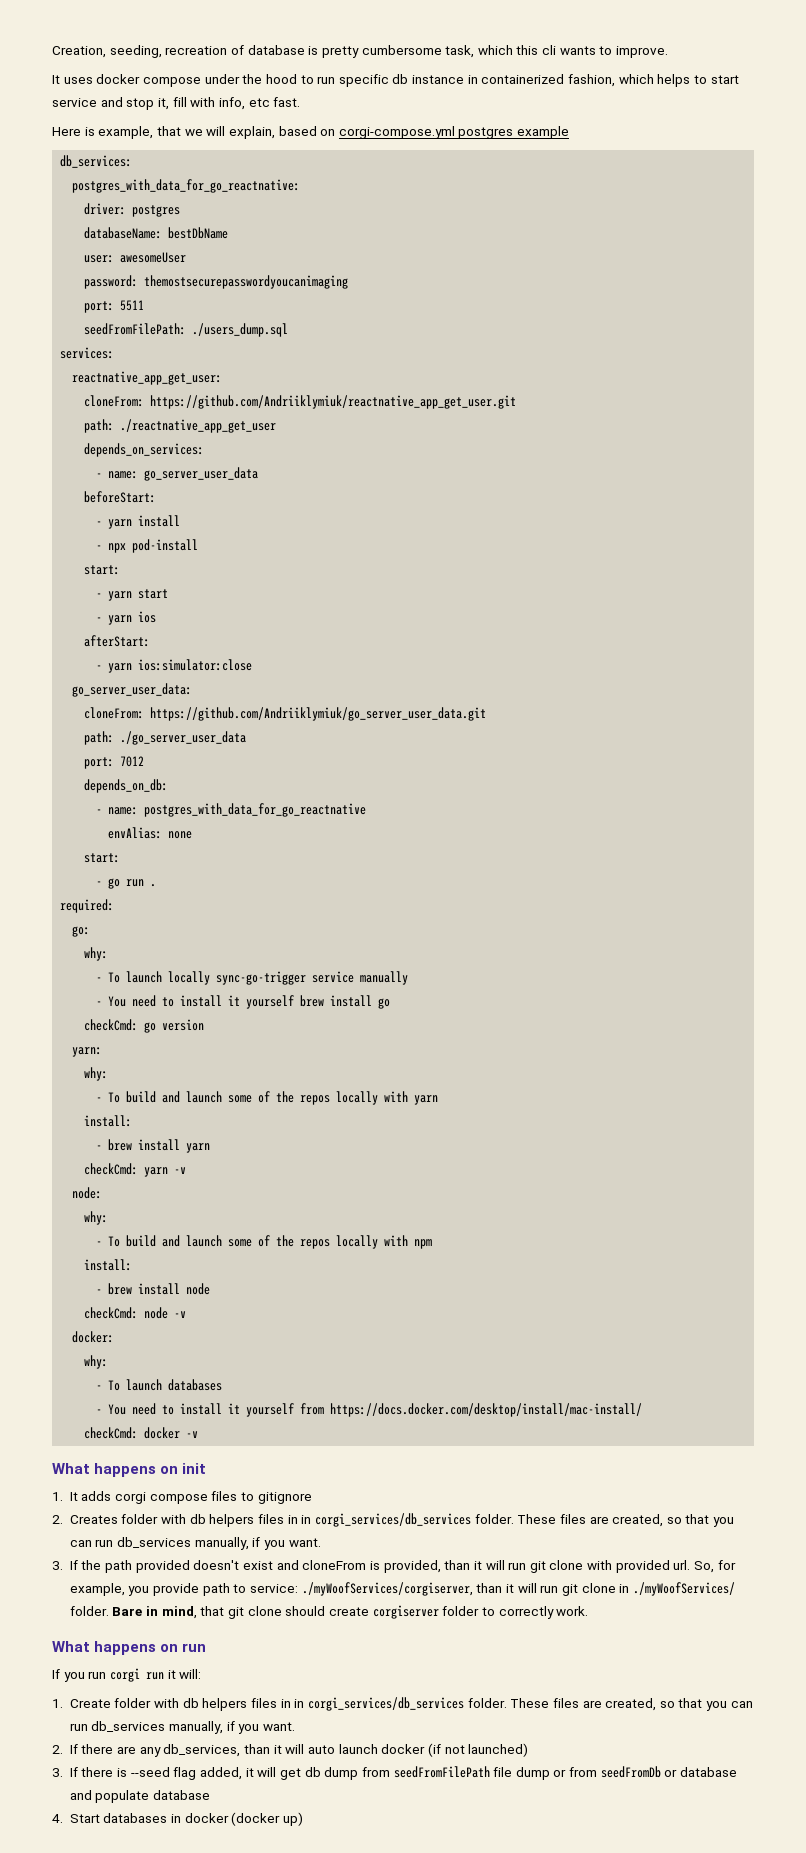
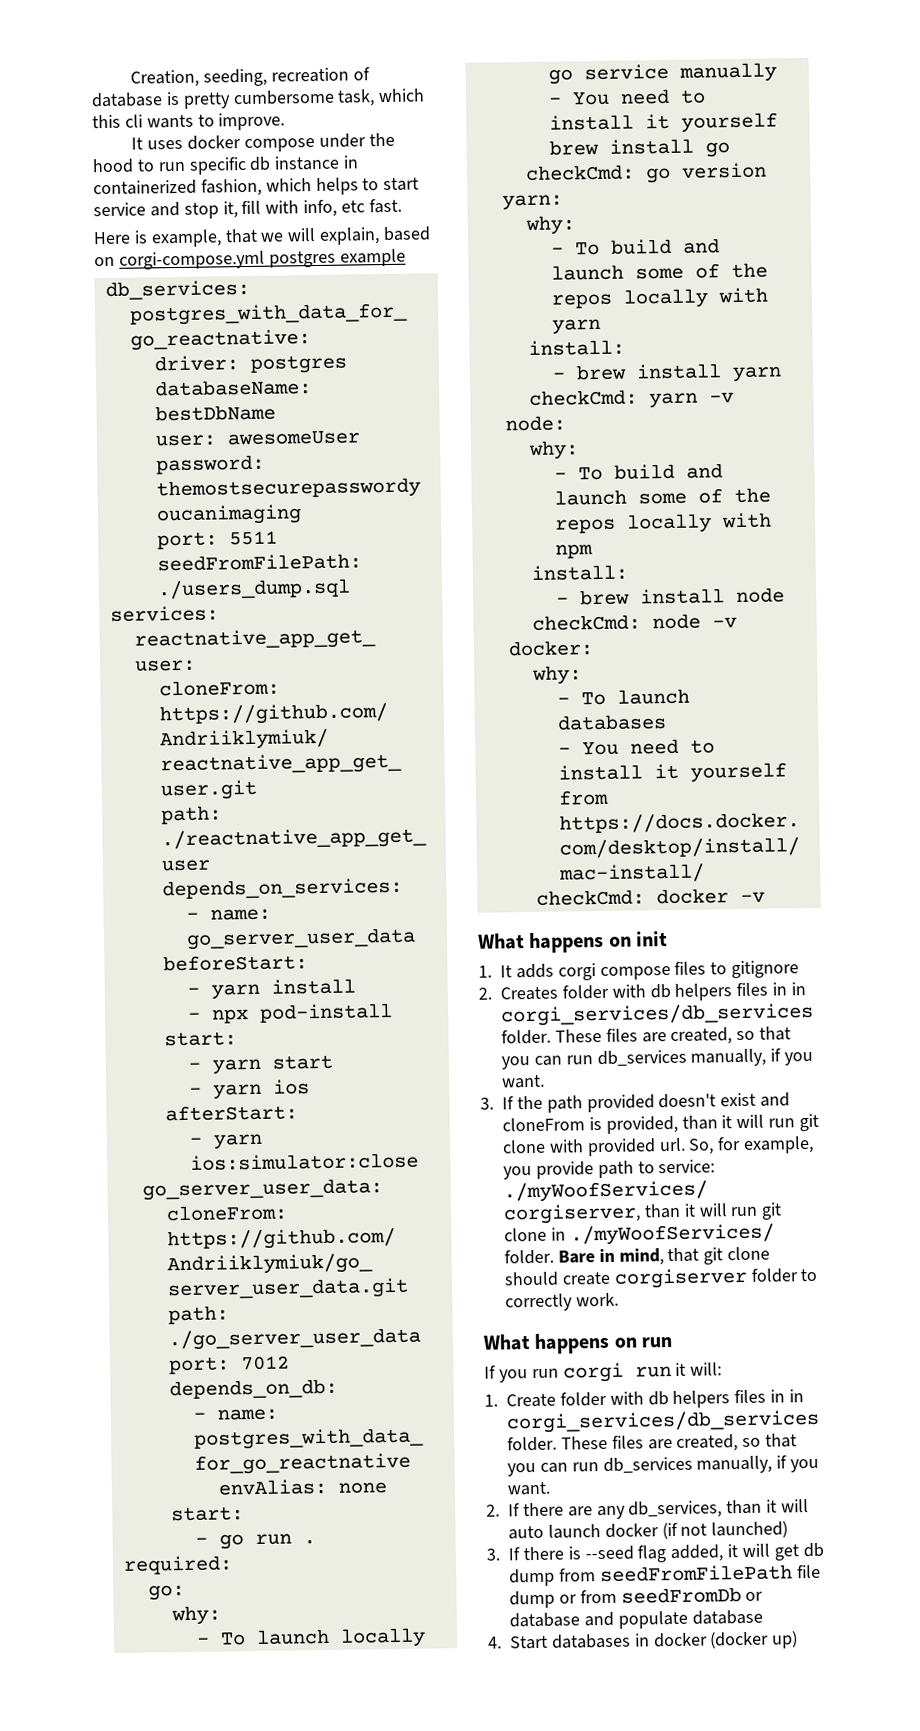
[216,971,307,985] sync-go-trigger -> [547,69,573,85] go

